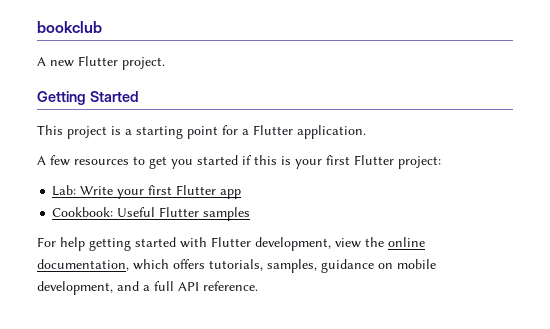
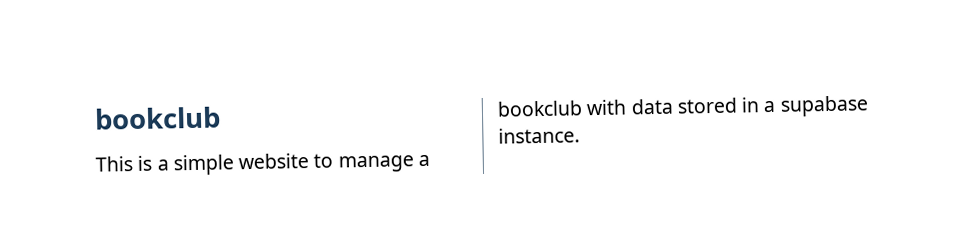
[37,21,102,33] [37,56,165,70] [37,91,139,105] bookclub // A new Flutter project. // Getting Started -> [94,106,221,130] bookclub
[67,126,107,139] project -> (133, 164) none
[136,125,366,139] [37,155,441,169] [52,185,242,199] [52,207,251,221] [37,237,425,251] [37,259,436,273] [37,281,258,295] starting point for a Flutter application. // A few resources to get you started if this is your first Flutter project: // Lab: Write your first Flutter app // Cookbook: Useful Flutter samples // For help getting started with Flutter development, view the online documentation, which offers tutorials, samples, guidance on mobile development, and a full API reference. -> [172,152,430,176] [497,95,869,117] [498,127,580,144] simple website to manage a bookclub with data stored in a supabase instance.

